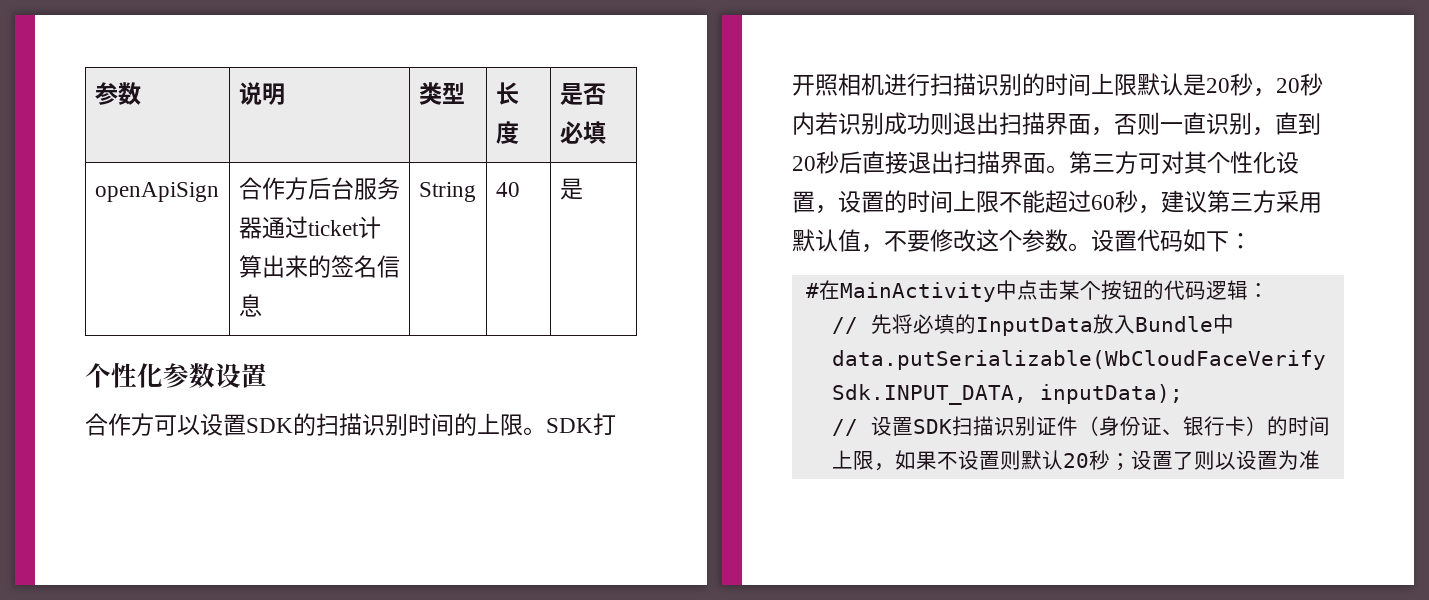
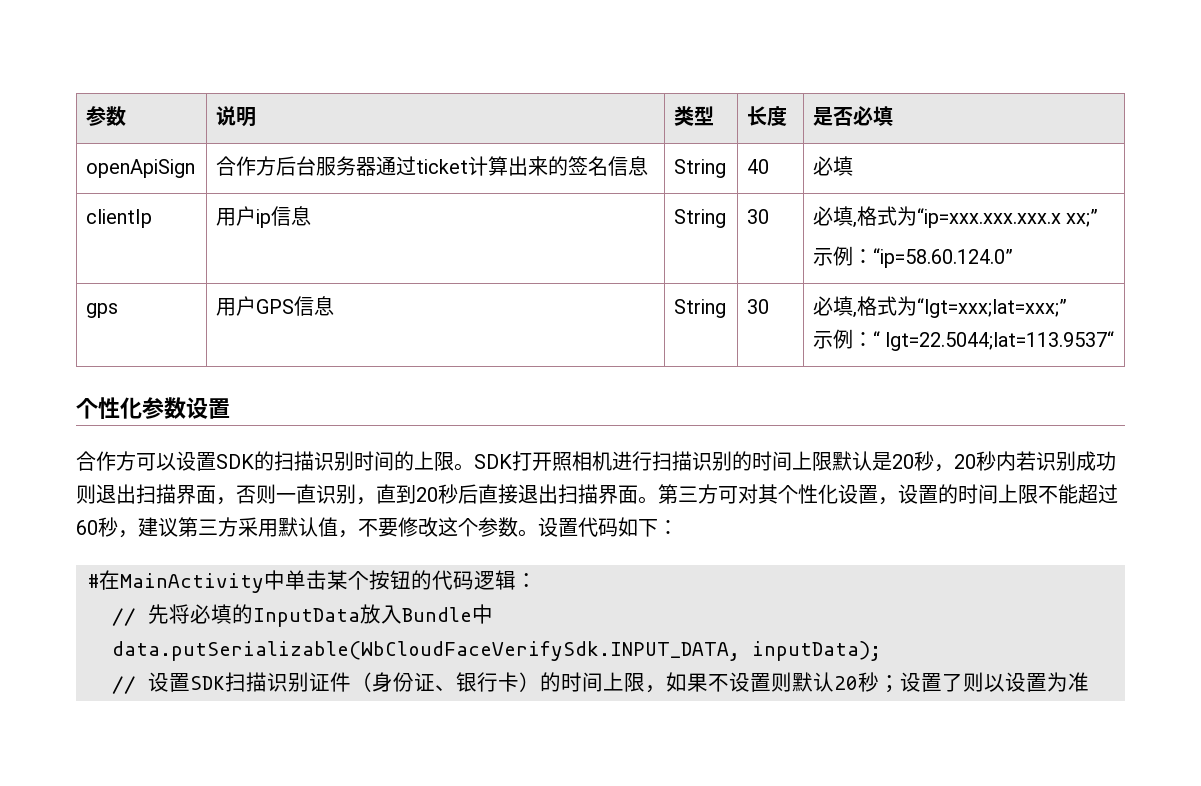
[559,178,583,200] 是 -> [813,156,854,176] [86,209,153,228] [216,206,312,228] [674,209,727,228] [747,209,770,224] [813,206,1099,228] [813,246,1014,268] [86,303,119,318] [216,296,335,316] [674,299,727,318] [747,299,770,314] [813,296,1068,318] [813,329,1115,351] 必填 // clientIp | 用户ip信息 | String | 30 | 必填,格式为“ip=xxx.xxx.xxx.x xx;” // 示例：“ip=58.60.124.0” // gps | 用户GPS信息 | String | 30 | 必填,格式为“lgt=xxx;lat=xxx;” // 示例：“ lgt=22.5044;lat=113.9537“
[1016,280,1038,300] 点 -> [285,570,306,590] 单

